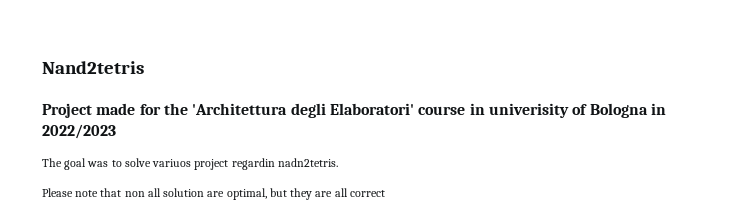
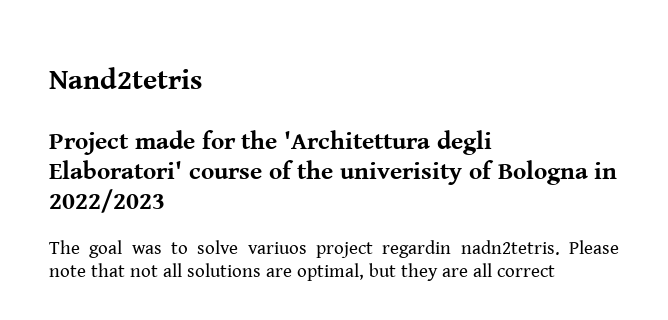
[469,103,485,115] in -> [268,160,334,179] of the
(338, 162) // -> (560, 247) none
[124,188,205,197] non all solution -> [129,263,261,277] not all solutions

